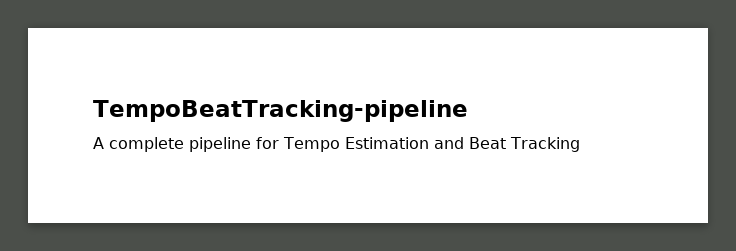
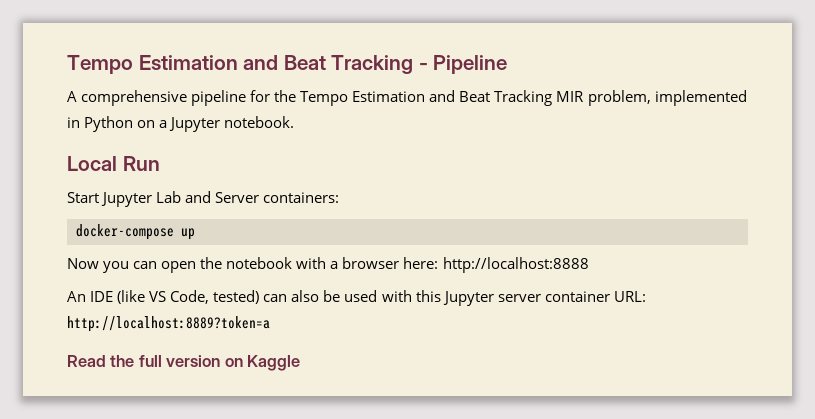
[93,100,468,122] [93,137,580,152] TempoBeatTracking-pipeline // A complete pipeline for Tempo Estimation and Beat Tracking -> [67,55,508,74] [67,90,747,106] [67,116,295,132] [67,156,160,171] [67,191,340,207] [76,224,195,240] [67,257,589,273] [67,290,646,306] [67,316,270,332] [67,355,301,371] Tempo Estimation and Beat Tracking - Pipeline // A comprehensive pipeline for the Tempo Estimation and Beat Tracking MIR problem, implemented in Python on a Jupyter notebook. // Local Run // Start Jupyter Lab and Server containers: // docker-compose up // Now you can open the notebook with a browser here: http://localhost:8888 // An IDE (like VS Code, tested) can also be used with this Jupyter server container URL: http://localhost:8889?token=a // Read the full version on Kaggle

